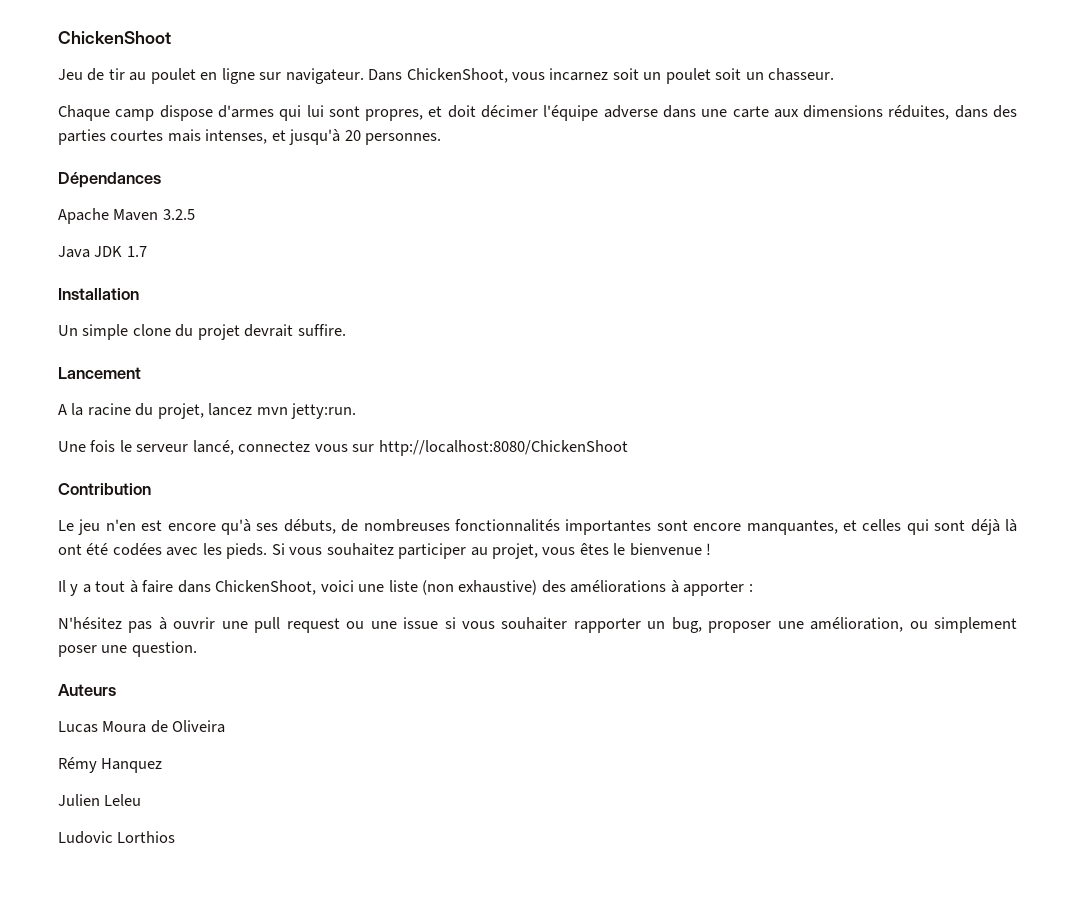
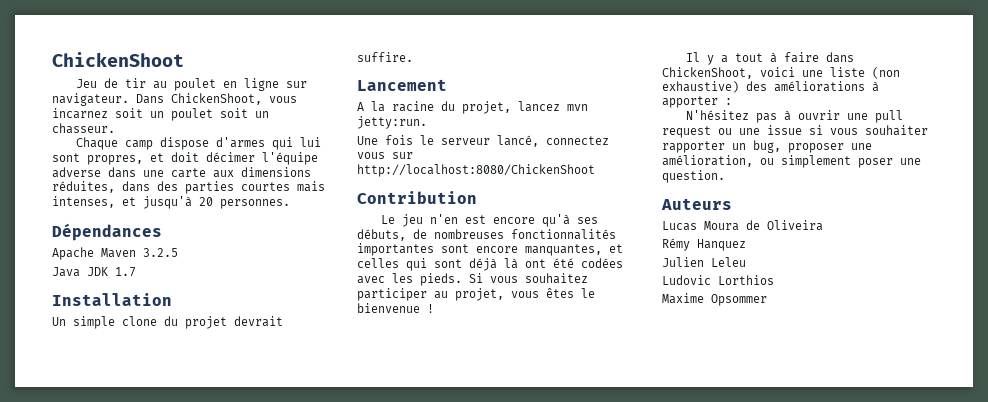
(176, 837) none -> [662,293,767,306] // Maxime Opsommer

